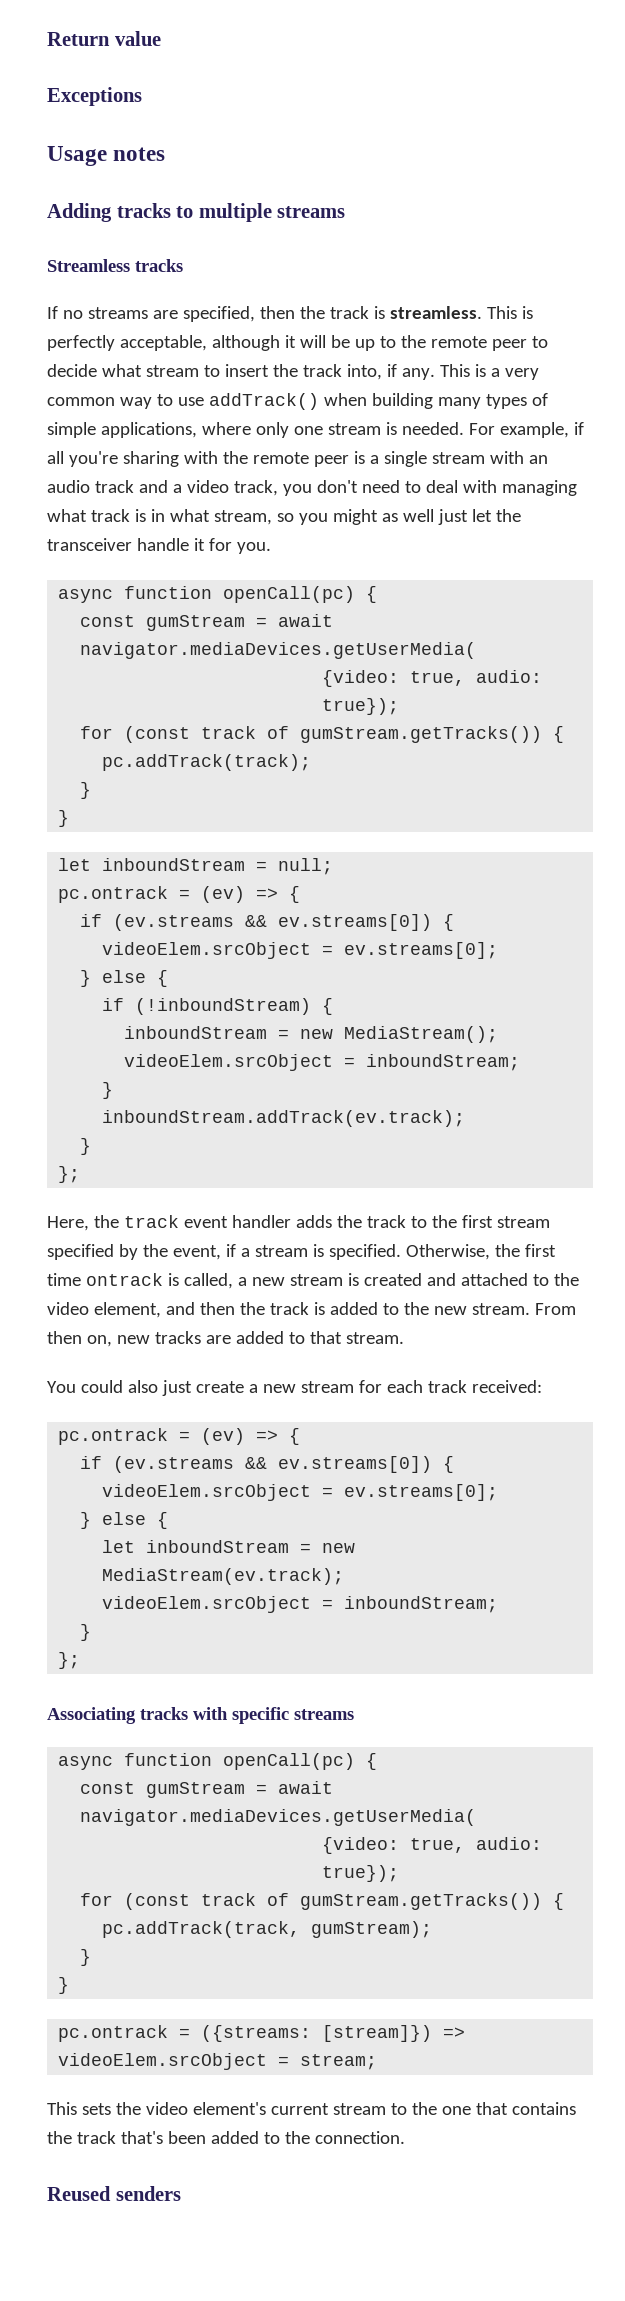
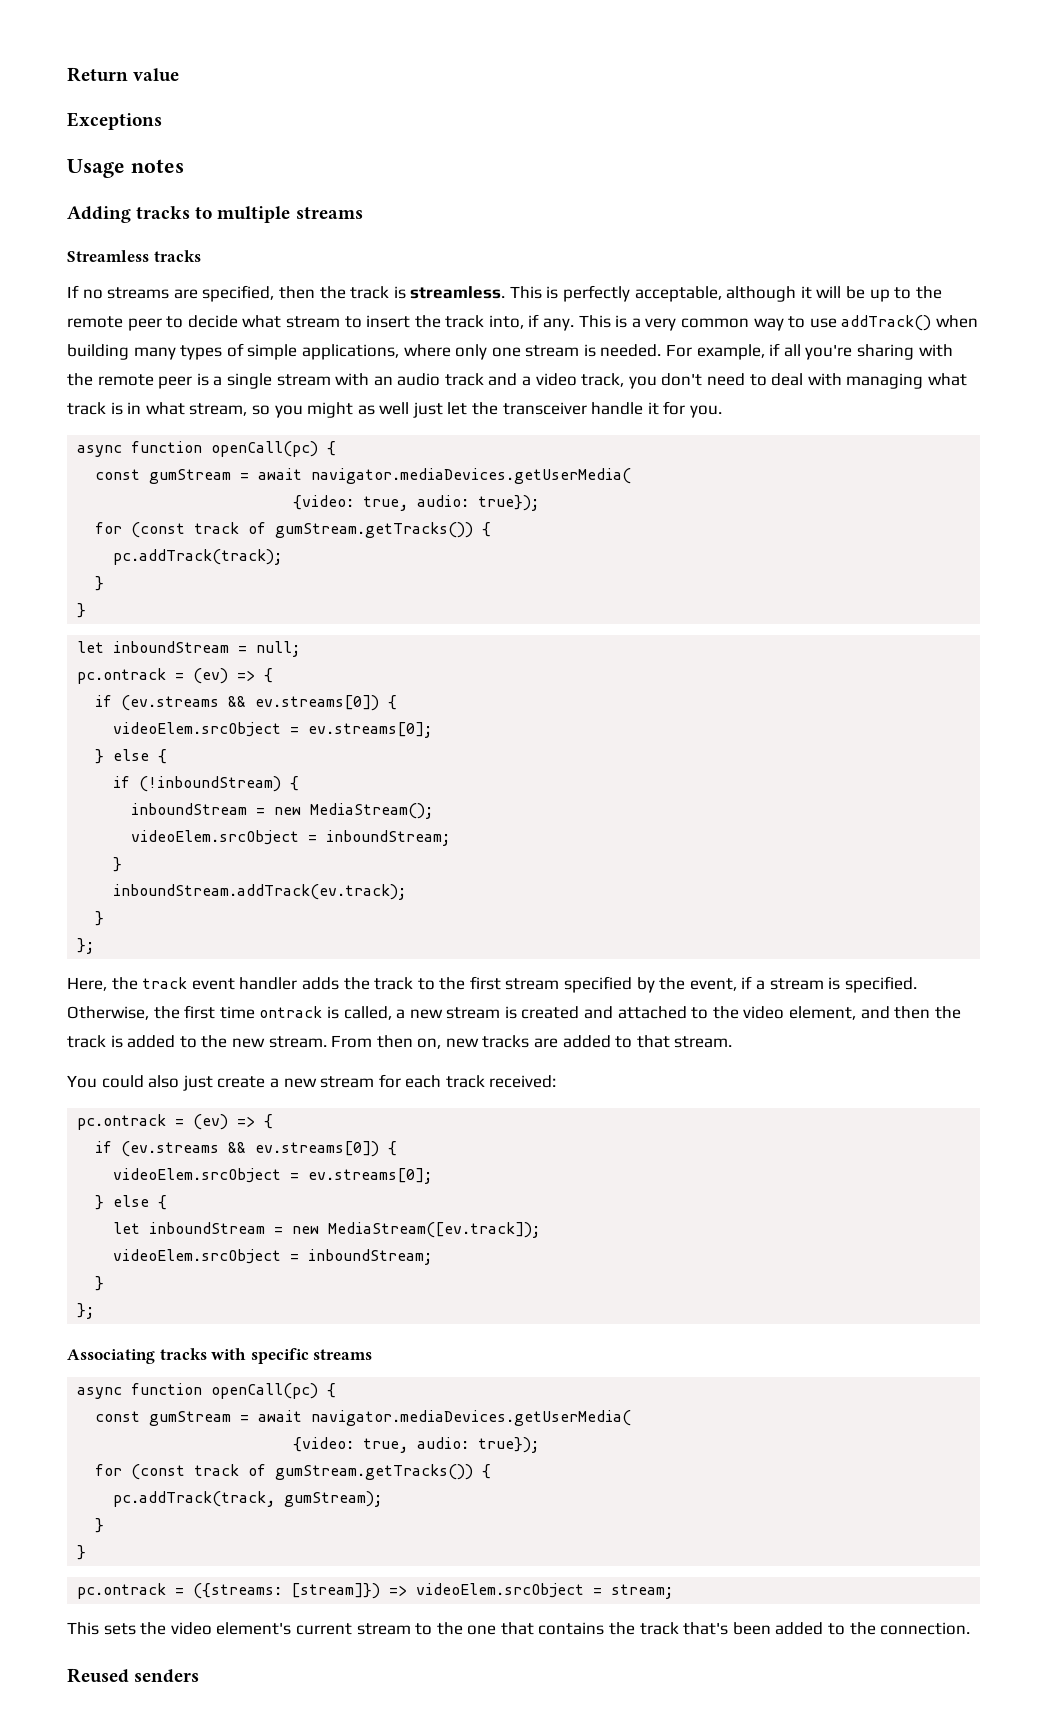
[102,1568,345,1585] MediaStream(ev.track); -> [328,1222,541,1238] MediaStream([ev.track]);

